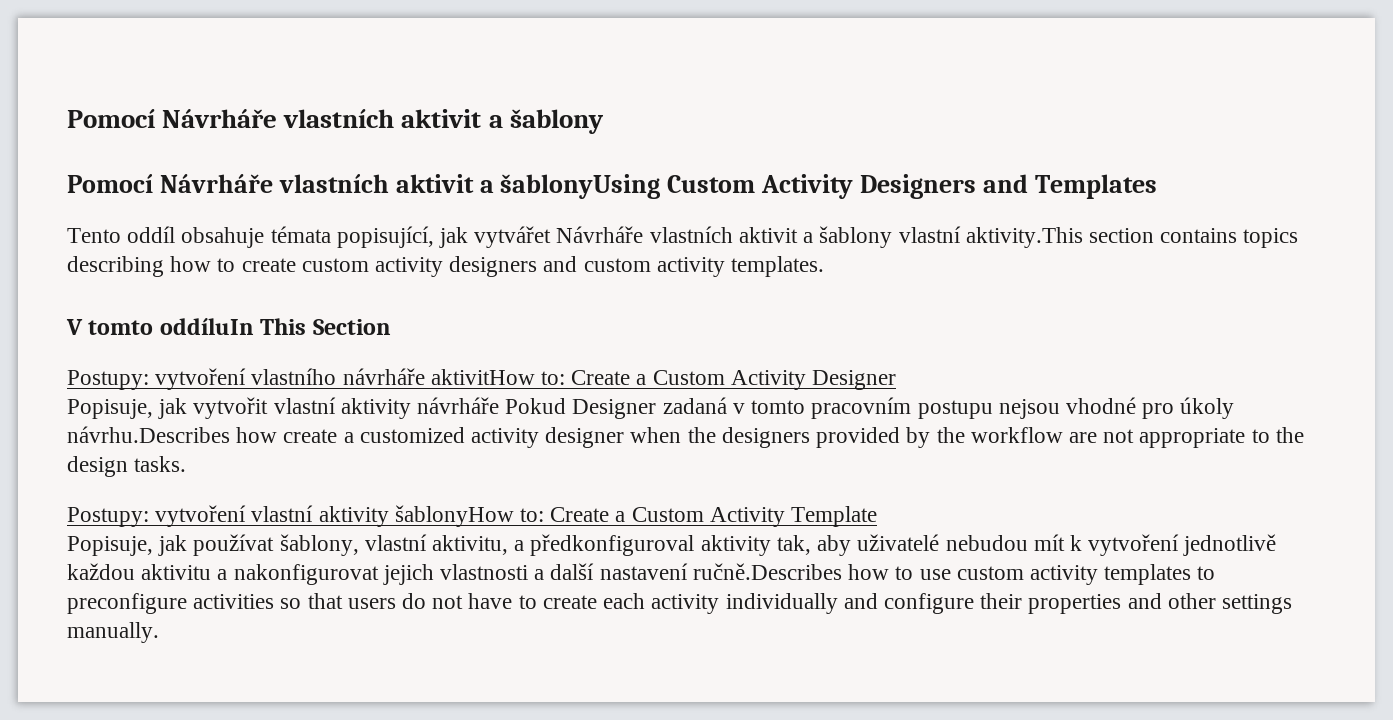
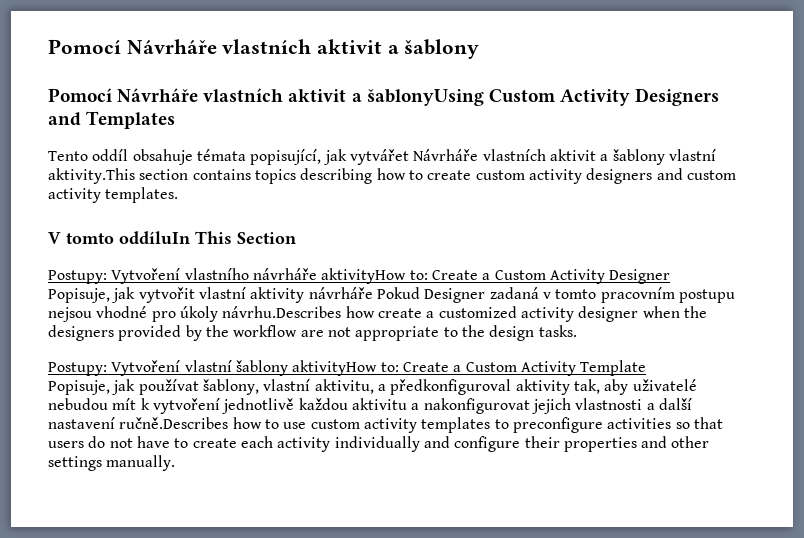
[155,368,247,390] vytvoření -> [111,268,181,284] Vytvoření
[430,369,535,385] aktivitHow -> [321,268,407,284] aktivityHow
[155,505,514,527] vytvoření vlastní aktivity šablonyHow -> [111,360,378,376] Vytvoření vlastní šablony aktivityHow

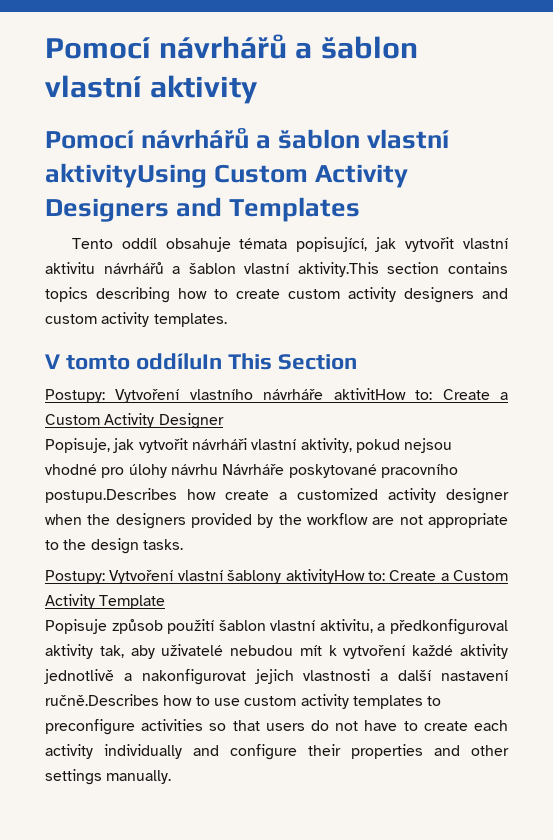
[48,39,480,59] [48,88,484,106] Pomocí Návrháře vlastních aktivit a šablony // Pomocí Návrháře vlastních aktivit a šablonyUsing -> [45,34,418,59] [45,75,259,104] [45,128,450,149] [45,163,207,188] Pomocí návrhářů a šablon vlastní aktivity // Pomocí návrhářů a šablon vlastní aktivityUsing
[349,149,665,165] vytvářet Návrháře vlastních aktivit a šablony -> [405,237,508,252] [45,262,236,274] vytvořit vlastní aktivitu návrhářů a šablon
[321,268,407,284] aktivityHow -> [333,388,406,400] aktivitHow
[198,287,735,303] [48,306,342,322] vlastní aktivity návrháře Pokud Designer zadaná v tomto pracovním postupu nejsou vhodné pro úkoly návrhu.Describes -> [191,438,453,453] [45,464,458,478] [45,488,177,503] návrháři vlastní aktivity, pokud nejsou vhodné pro úlohy návrhu Návrháře poskytované pracovního postupu.Describes
[48,379,259,395] Popisuje, jak používat šablony, -> [45,619,266,634] Popisuje způsob použití šablon
[222,398,407,414] jednotlivě každou aktivitu -> [412,644,508,659] [44,669,114,684] každé aktivity jednotlivě

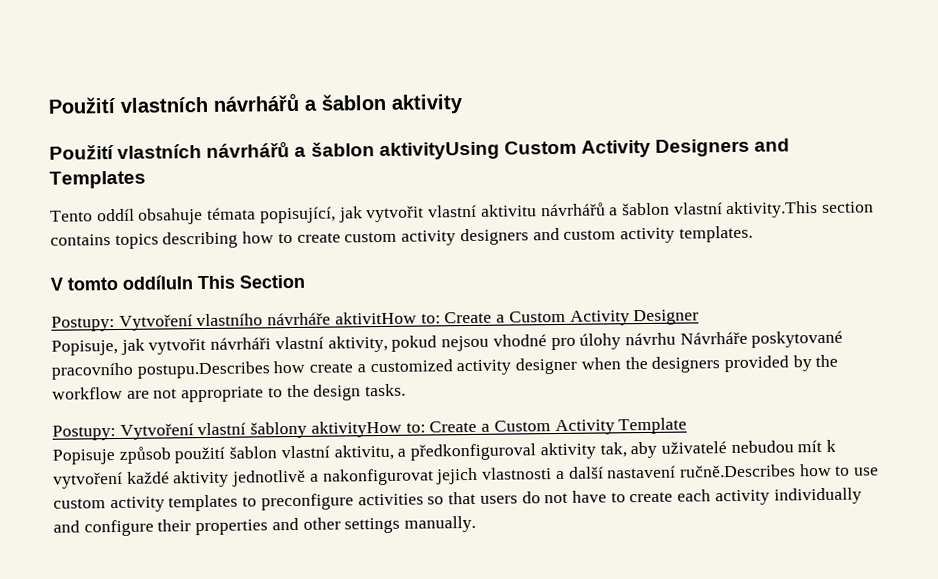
[45,34,418,59] [45,75,142,98] Pomocí návrhářů a šablon vlastní -> [48,93,386,114] Použití vlastních návrhářů a šablon
[45,128,450,149] Pomocí návrhářů a šablon vlastní -> [49,142,375,160] Použití vlastních návrhářů a šablon

